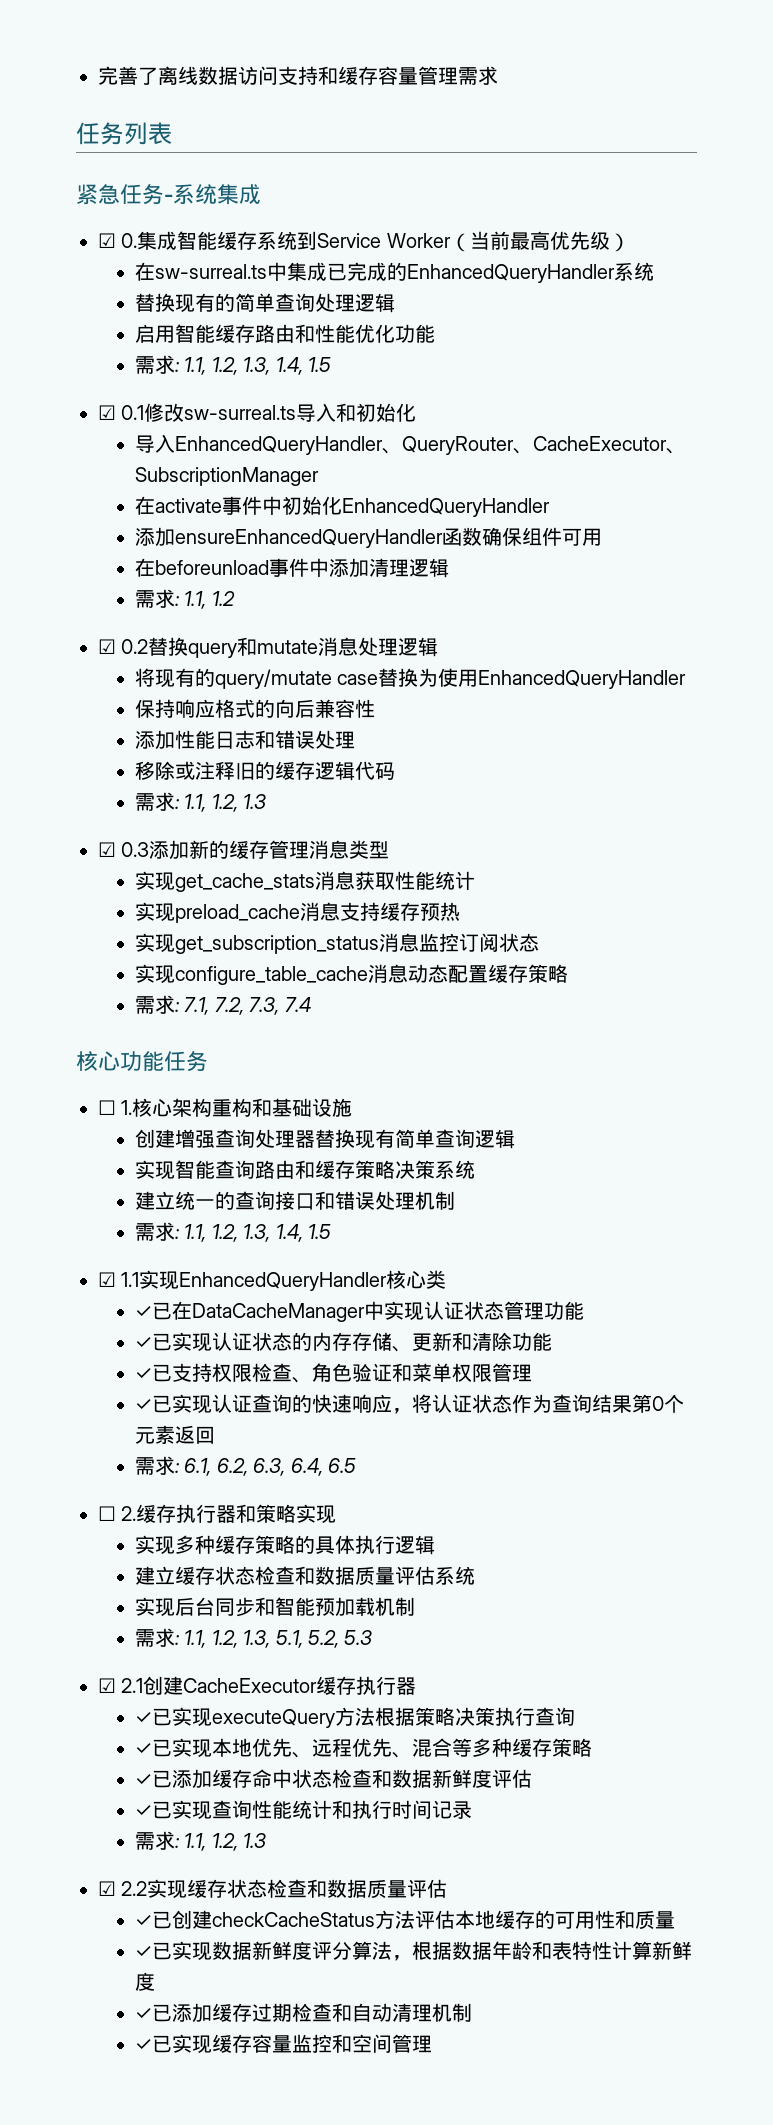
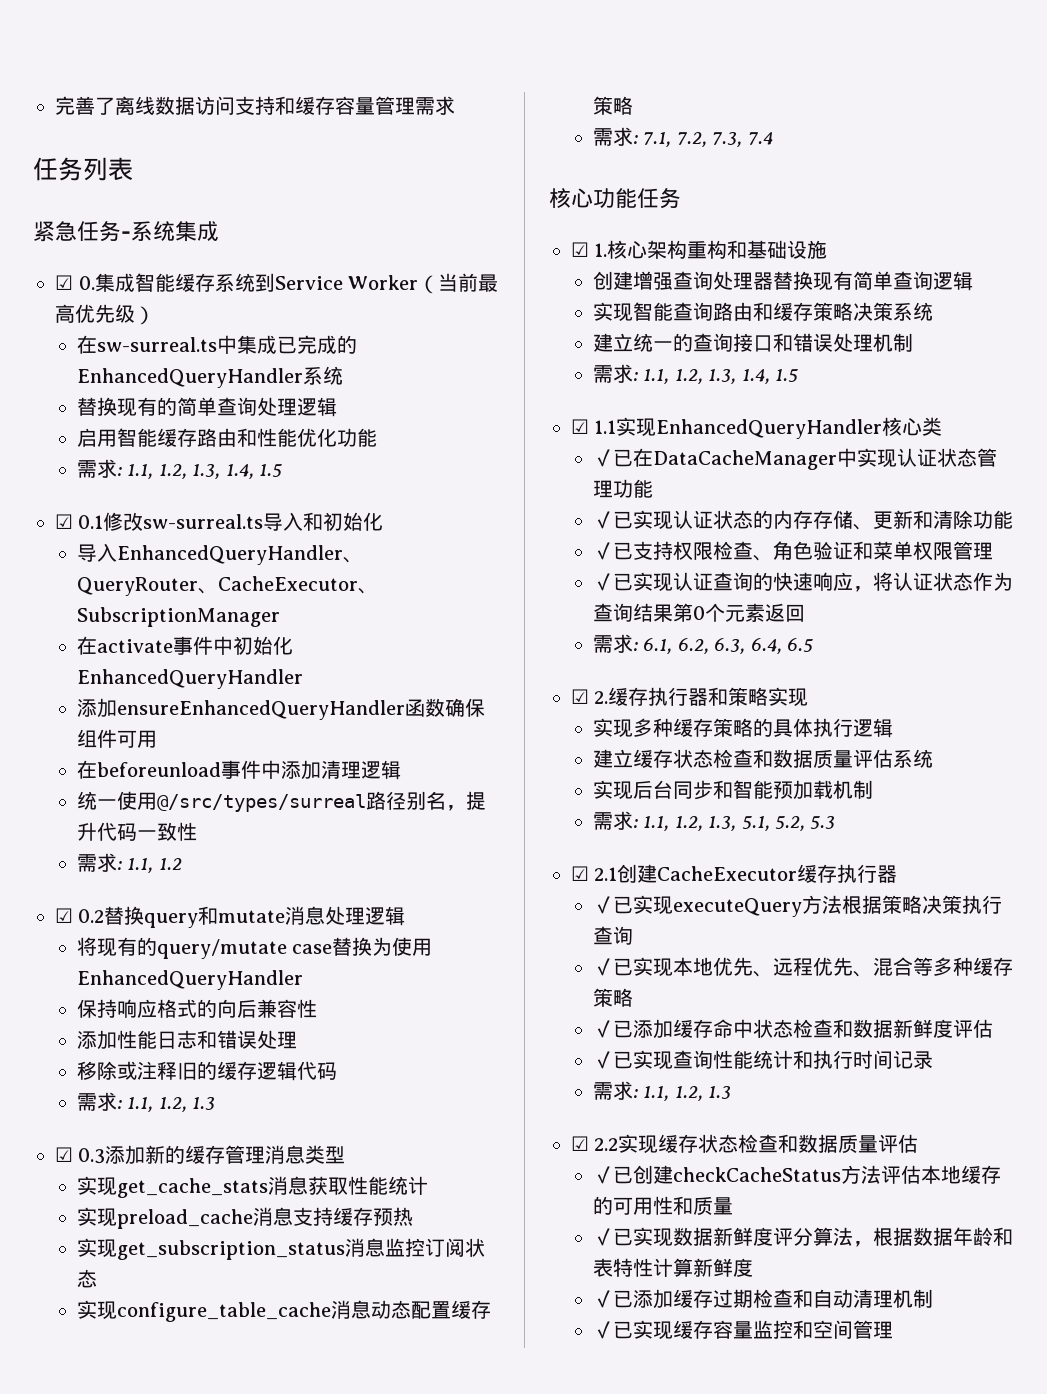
(449, 568) none -> [77,791,487,812] [77,822,198,841] // 统一使用@/src/types/surreal路径别名，提升代码一致性
[98,1100,116,1115] ☐ -> [571,242,589,257] ☑
[98,1506,116,1521] ☐ -> [571,689,589,704] ☑

